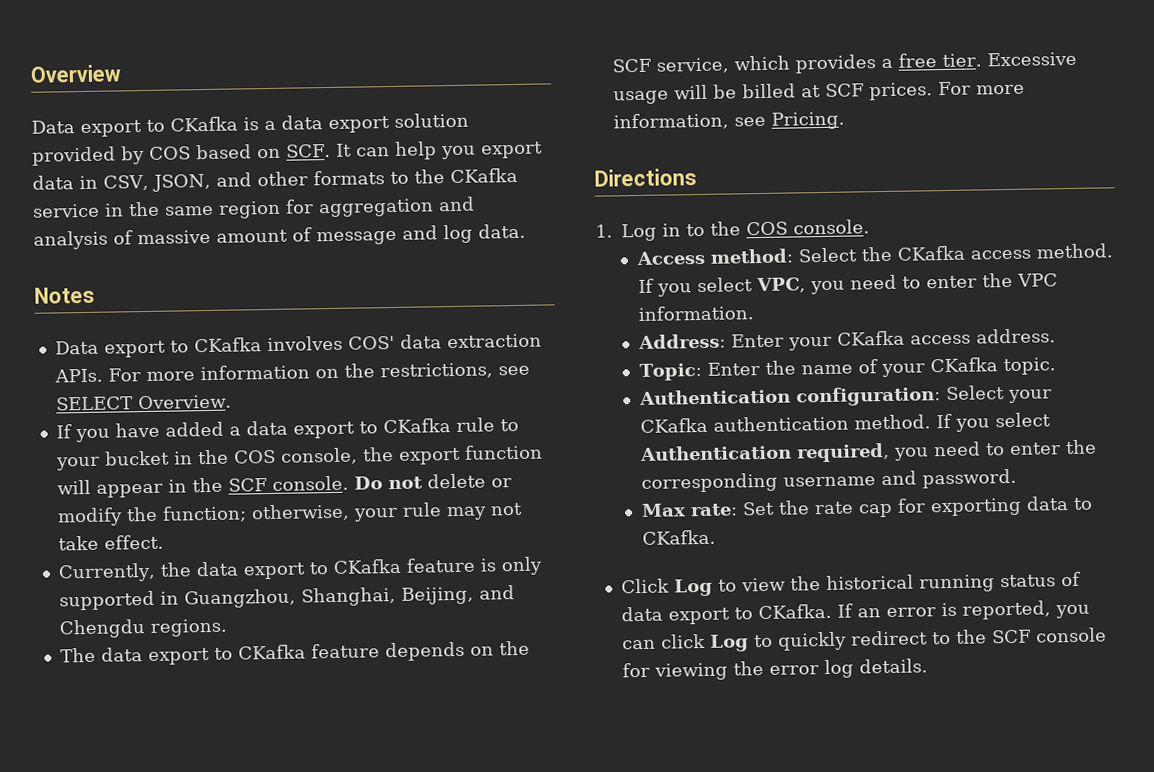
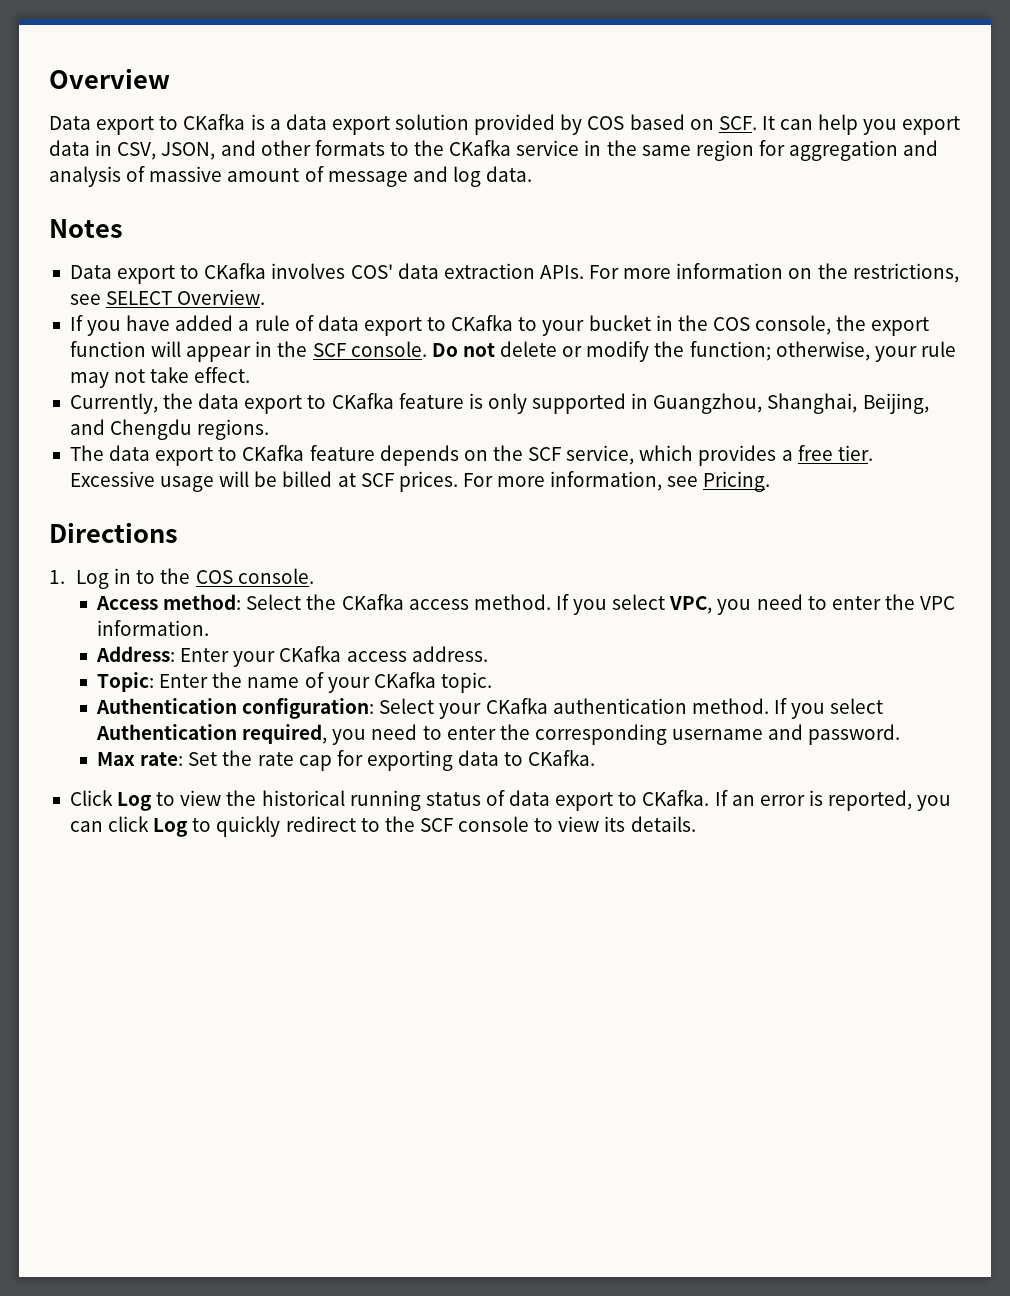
[245,417,495,439] data export to CKafka rule -> [254,315,514,336] rule of data export to CKafka
[621,659,854,681] for viewing the error log -> [534,816,626,832] to view its

